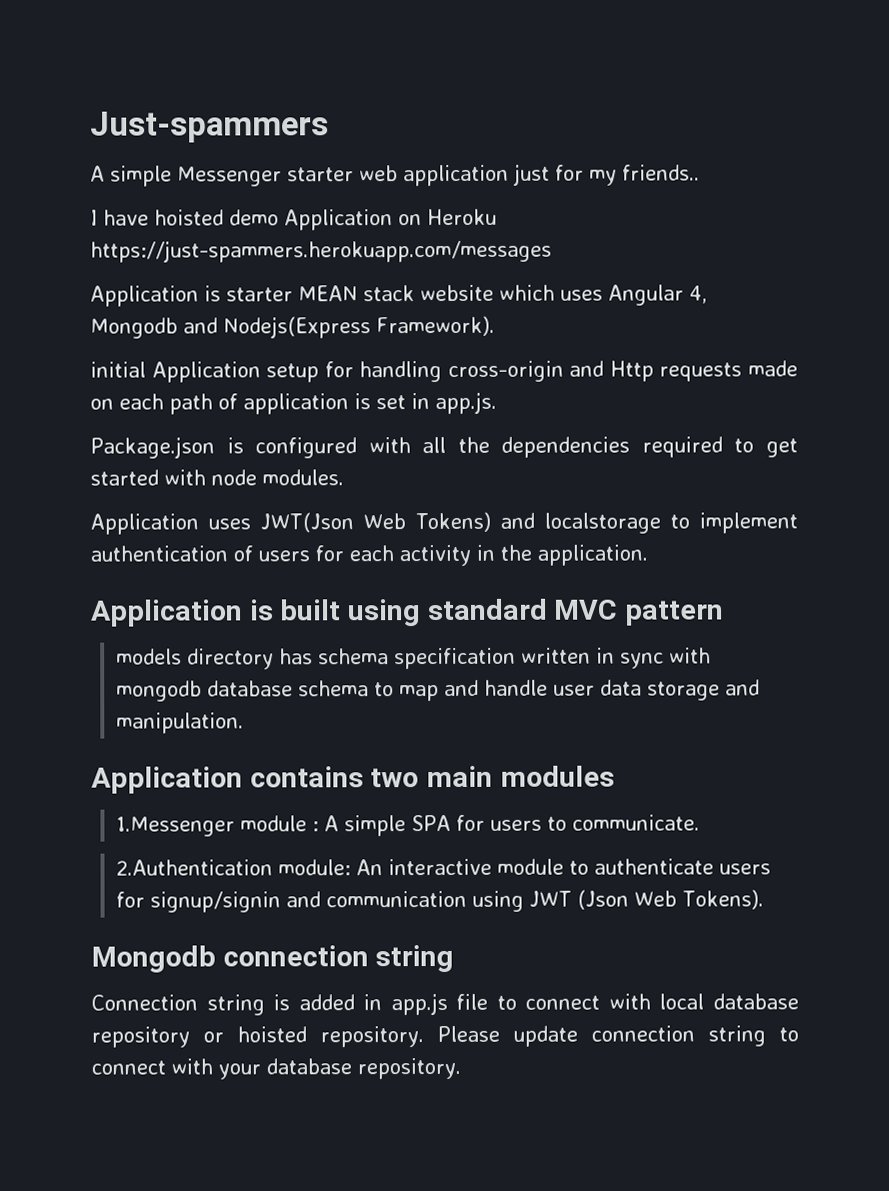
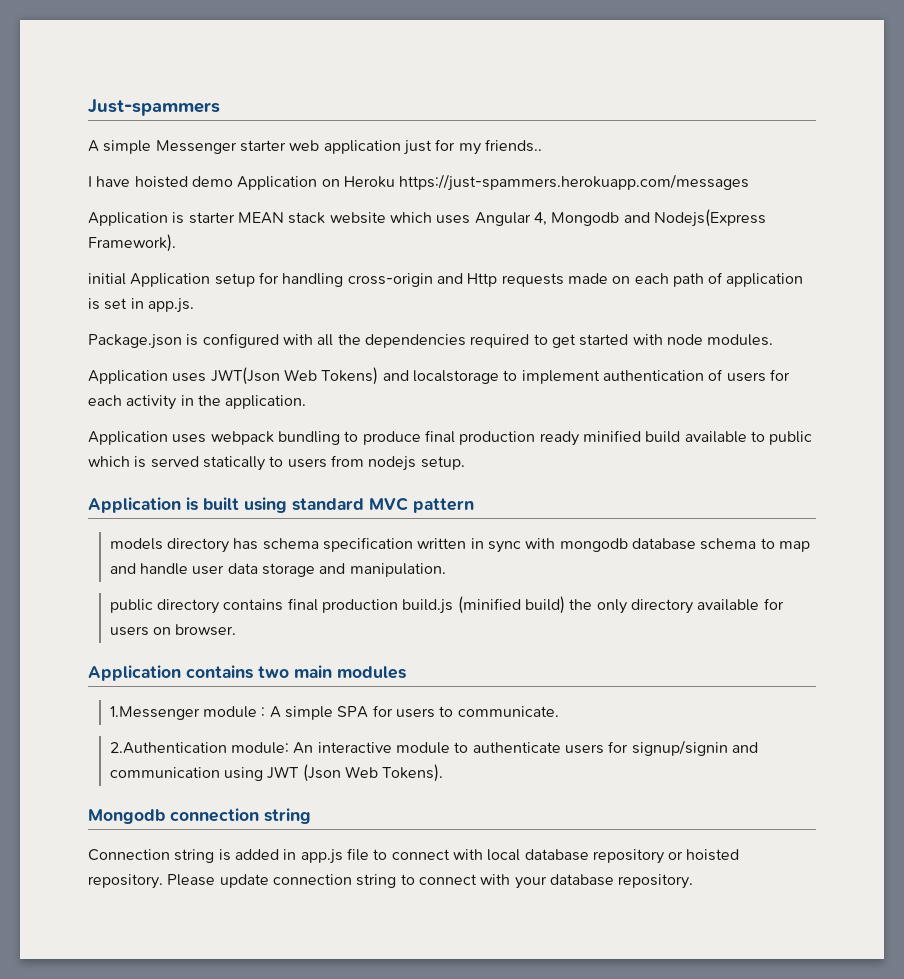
(648, 555) none -> [88,430,813,446] [88,455,465,471] // Application uses webpack bundling to produce final production ready minified build available to public which is served statically to users from nodejs setup.
(244, 723) none -> [109,596,784,614] [109,624,237,636] // public directory contains final production build.js (minified build) the only directory available for users on browser.

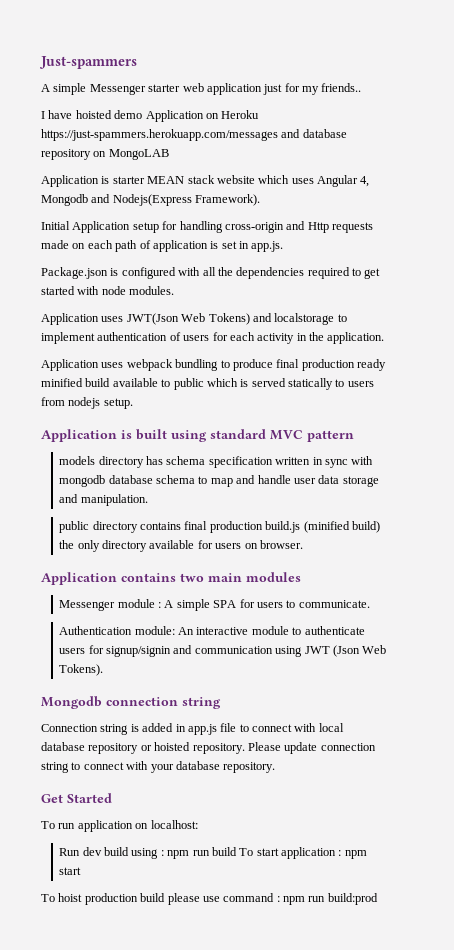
(750, 182) none -> [281,129,347,138] [41,149,169,160] and database repository on MongoLAB
[88,273,126,285] initial -> [41,221,70,230] Initial
[109,706,200,720] 1.Messenger -> [59,600,116,611] Messenger
[109,742,227,754] 2.Authentication -> [59,626,133,635] Authentication
(694, 881) none -> [41,793,112,803] [41,820,198,832] [59,847,367,859] [59,867,82,875] [41,893,378,905] // Get Started // To run application on localhost: // Run dev build using : npm run build To start application : npm start // To hoist production build please use command : npm run build:prod

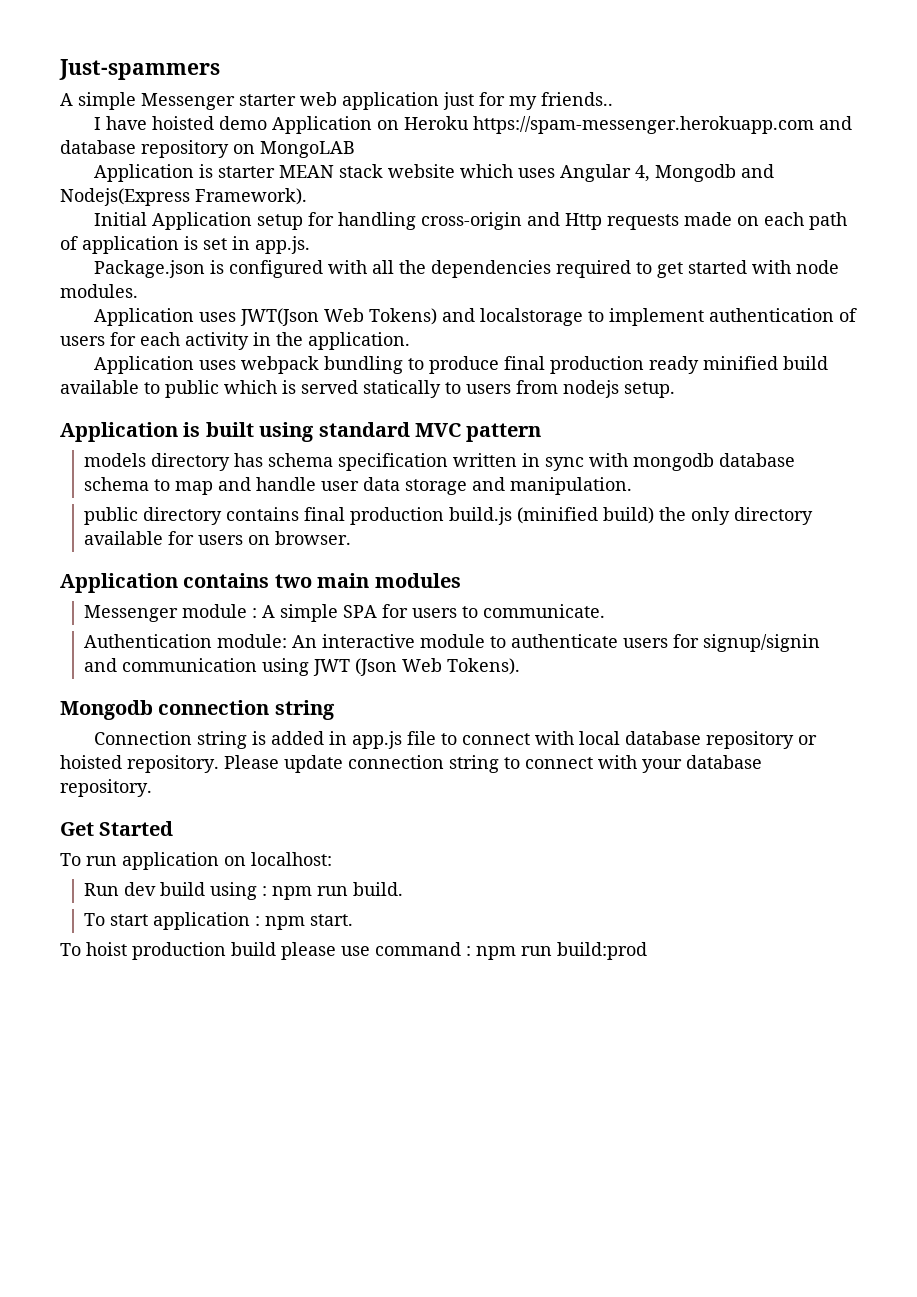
[41,129,278,141] https://just-spammers.herokuapp.com/messages -> [473,116,815,134] https://spam-messenger.herokuapp.com
[211,847,237,856] build -> [353,882,404,896] build. //
[59,867,82,875] start -> [310,914,354,926] start.

